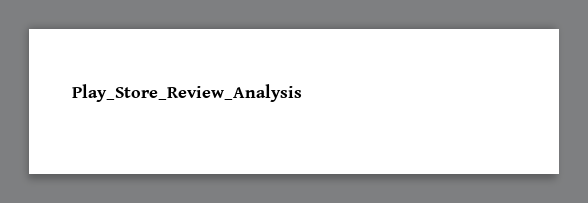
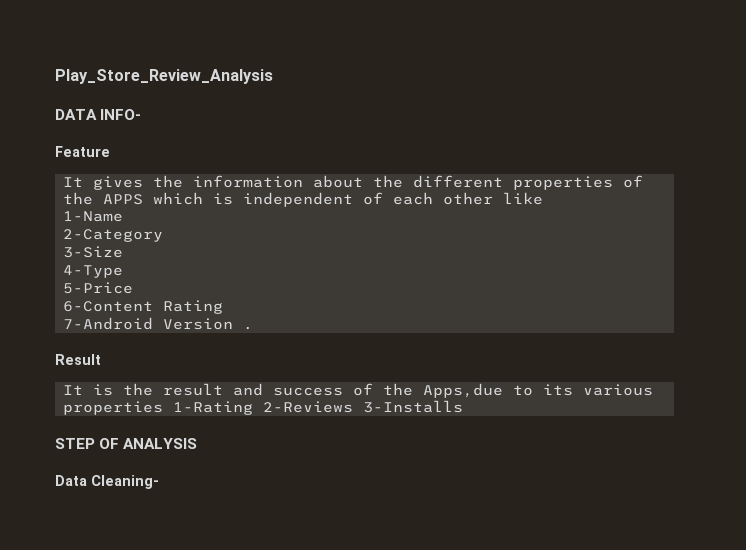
(302, 93) none -> [55,109,142,120] [55,146,110,157] [63,175,644,190] [63,192,544,207] [63,211,124,222] [63,229,164,242] [63,246,124,258] [63,265,124,278] [63,282,134,294] [63,300,224,314] [63,317,254,330] [55,354,101,365] [63,383,654,398] [63,400,464,415] [55,438,198,449] [55,475,159,489] // DATA INFO- // Feature // It gives the information about the different properties of the APPS which is independent of each other like // 1-Name // 2-Category // 3-Size // 4-Type // 5-Price // 6-Content Rating // 7-Android Version . // Result // It is the result and success of the Apps,due to its various properties 1-Rating 2-Reviews 3-Installs // STEP OF ANALYSIS // Data Cleaning-

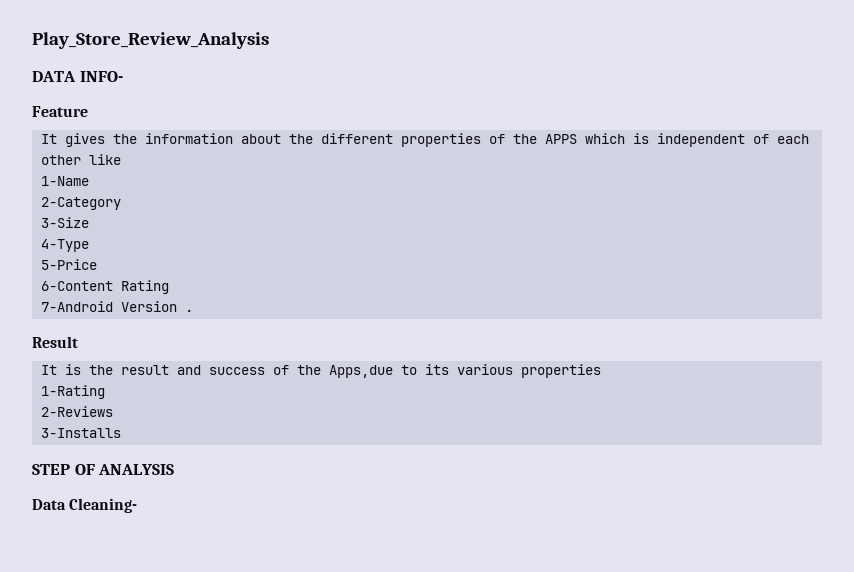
(164, 408) none -> (601, 371) //
(254, 408) none -> (105, 392) //
(354, 407) none -> (113, 411) //

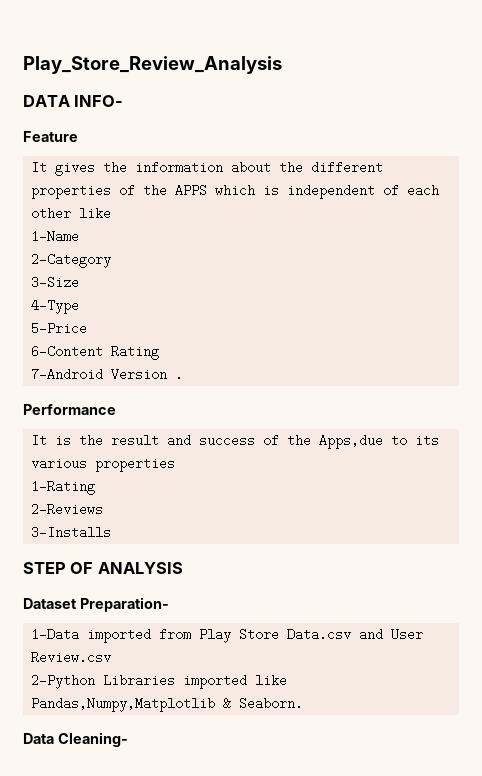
[32,336,78,348] Result -> [23,404,116,415] Performance
(175, 469) none -> [23,597,169,612] [30,628,423,643] [30,651,111,664] [30,674,287,689] [30,697,303,712] // Dataset Preparation- // 1-Data imported from Play Store Data.csv and User Review.csv // 2-Python Libraries imported like Pandas,Numpy,Matplotlib & Seaborn.

